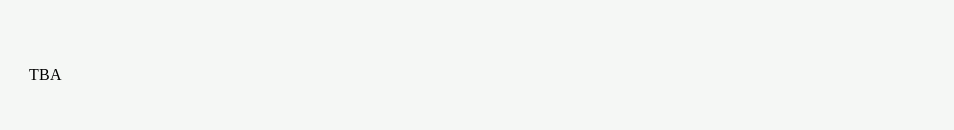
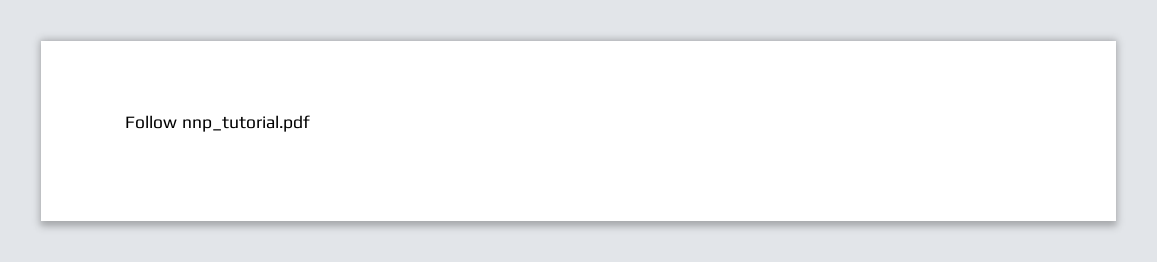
[29,69,62,80] TBA -> [125,115,310,132] Follow nnp_tutorial.pdf

